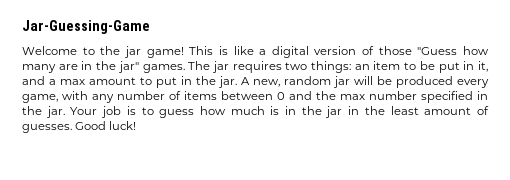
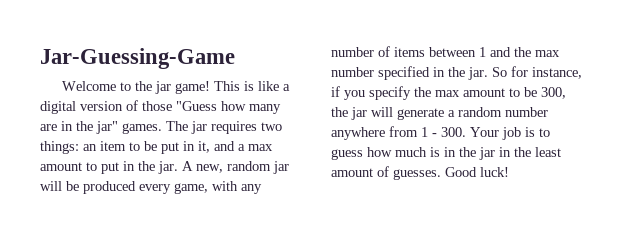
[277,92,285,100] 0 -> [479,47,486,57] 1
(65, 112) none -> [492,66,582,79] [331,86,566,100] [331,107,548,120] [331,126,466,140] So for instance, if you specify the max amount to be 300, the jar will generate a random number anywhere from 1 - 300.

